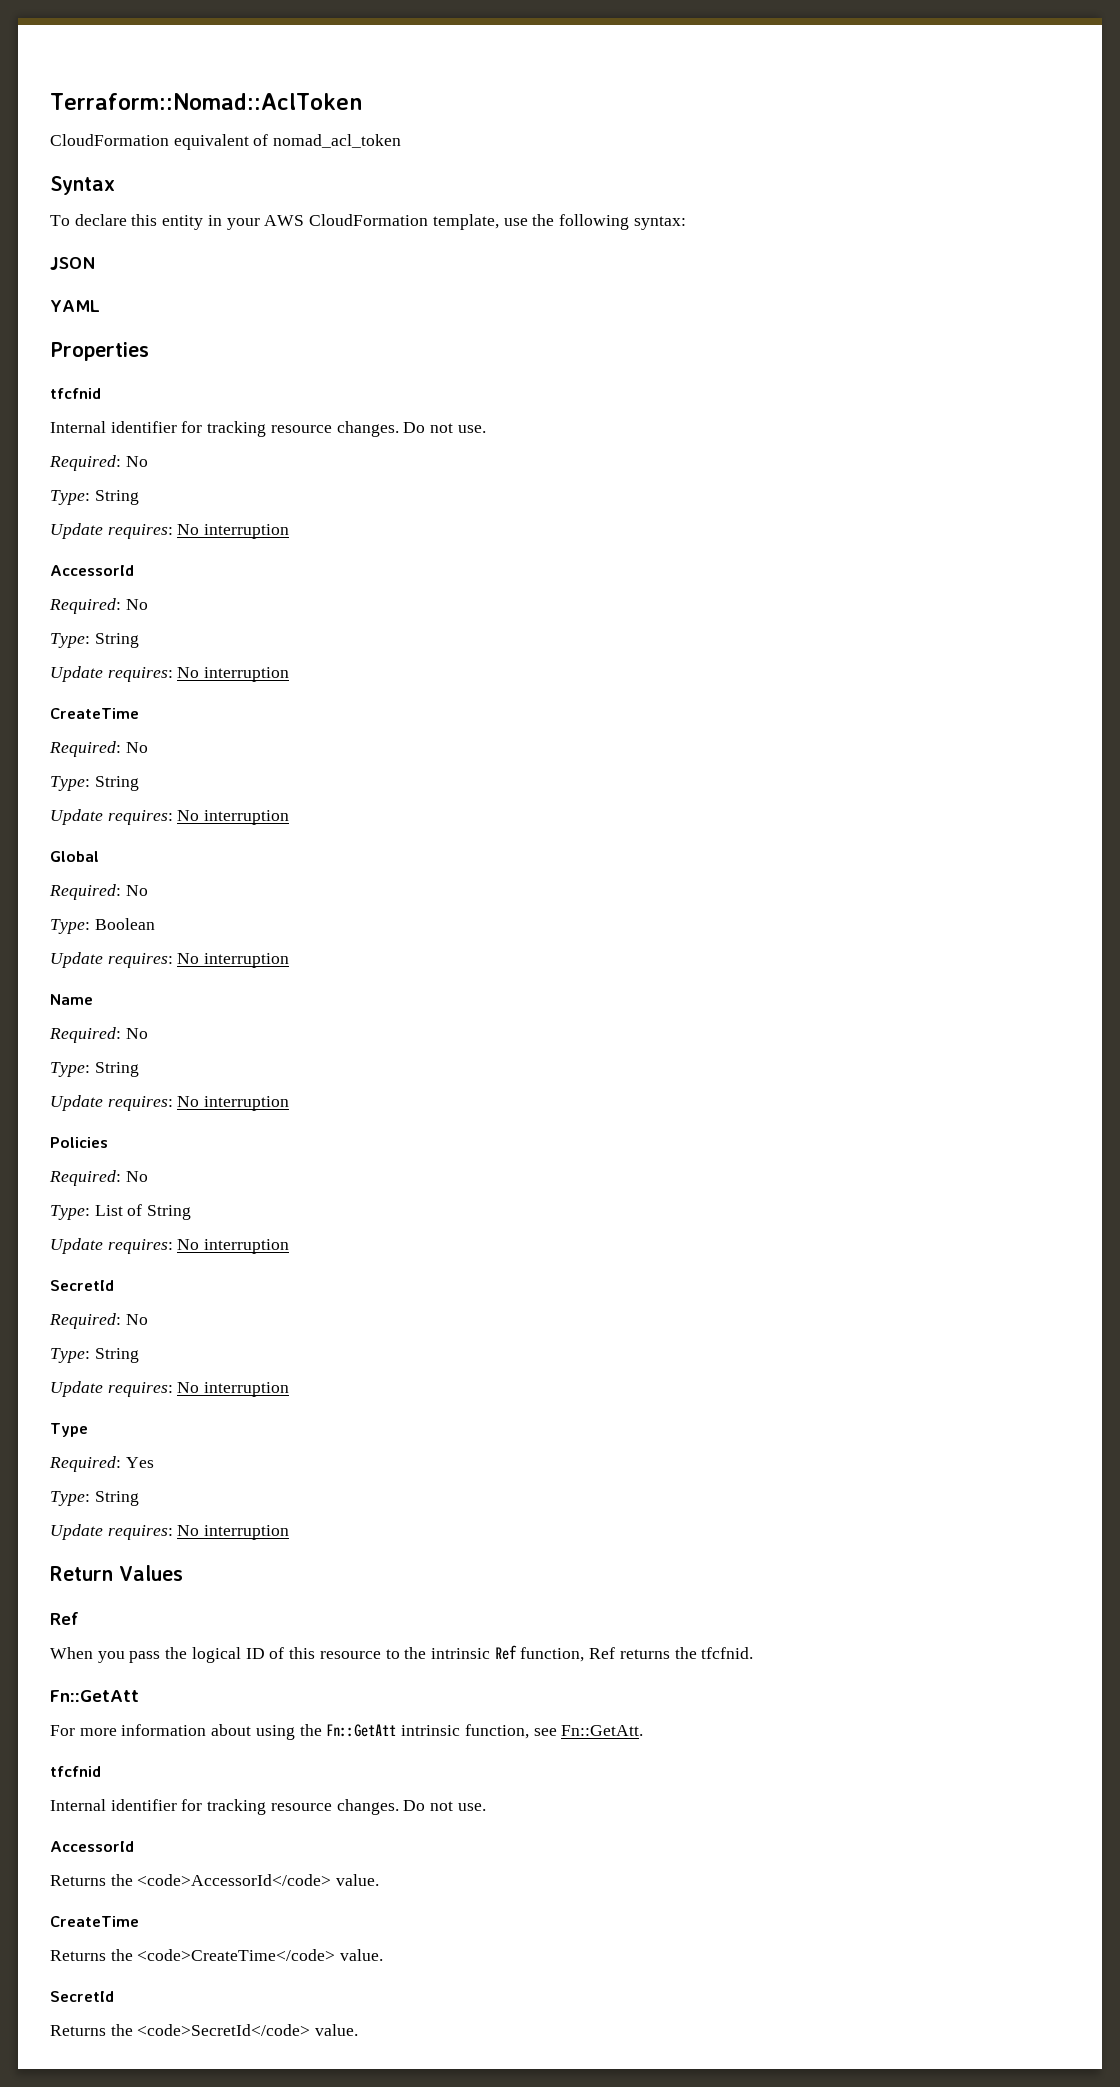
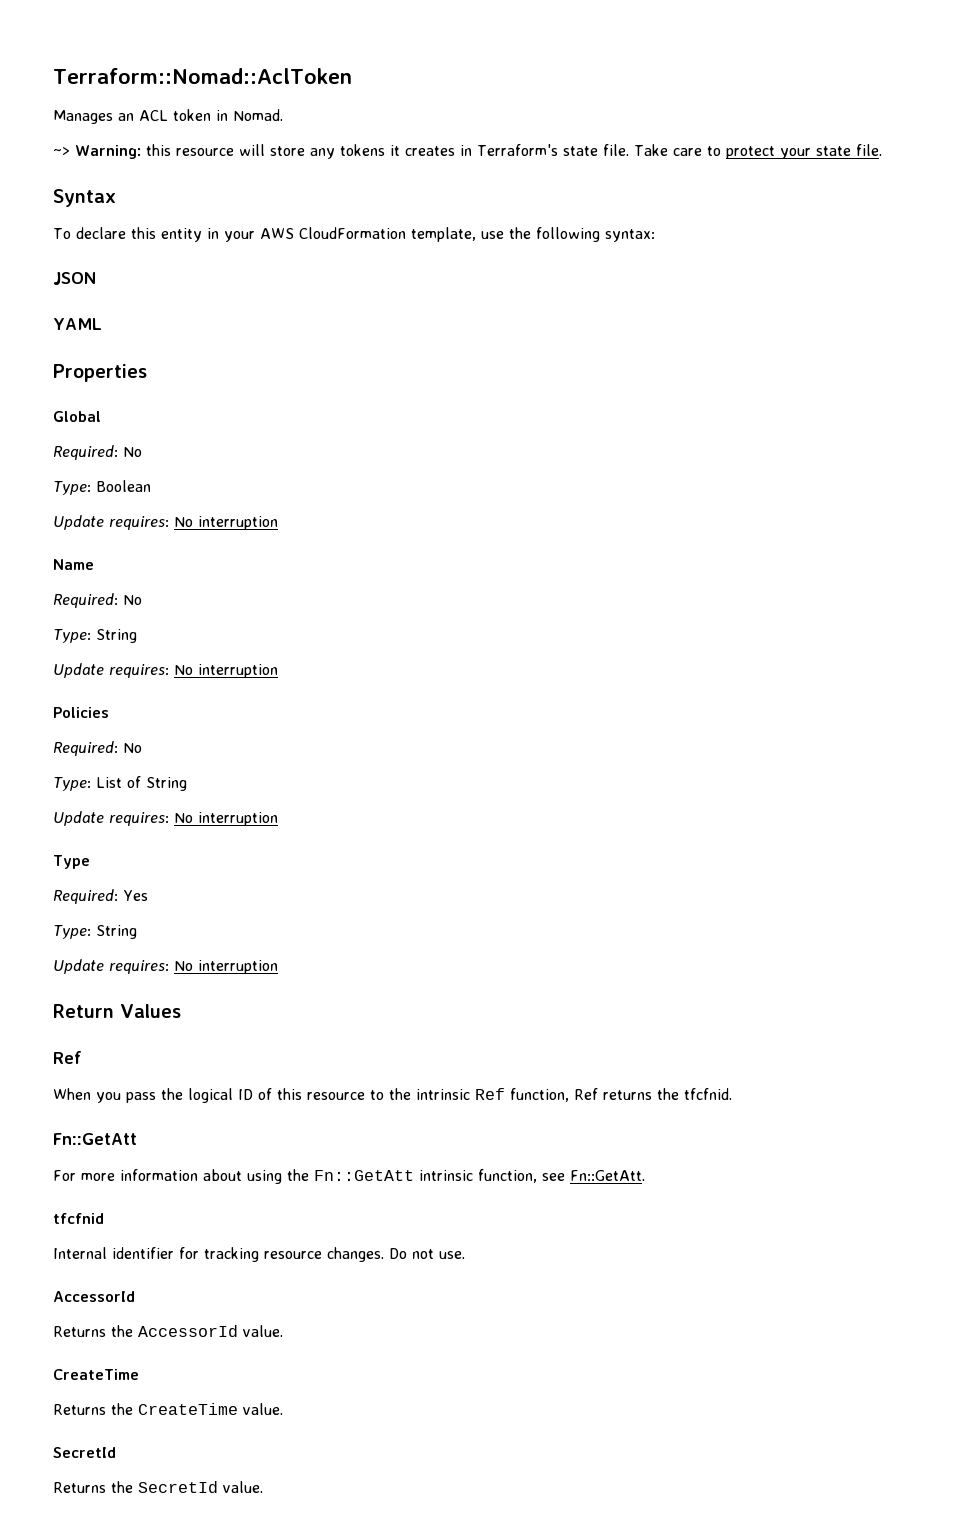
[50,134,402,150] CloudFormation equivalent of nomad_acl_token -> [53,109,283,124] [53,144,882,159] Manages an ACL token in Nomad. // ~> Warning: this resource will store any tokens it creates in Terraform's state file. Take care to protect your state file.
[50,388,101,399] [50,421,486,437] [49,455,148,471] [50,490,139,505] [50,523,290,539] [50,565,134,576] [49,598,148,614] [50,633,139,648] [50,666,290,682] [50,708,139,719] [49,741,148,757] [50,776,139,791] [50,809,290,825] // tfcfnid // Internal identifier for tracking resource changes. Do not use. // Required: No // Type: String // Update requires: No interruption // AccessorId // Required: No // Type: String // Update requires: No interruption // CreateTime // Required: No // Type: String // Update requires: No interruption -> (147, 373) none
[50,1280,114,1291] [49,1313,148,1329] [50,1348,139,1363] [50,1381,290,1397] // SecretId // Required: No // Type: String // Update requires: No interruption -> (278, 819) none
[137,1874,332,1886] <code>AccessorId</code> -> [138,1325,238,1337] AccessorId
[137,1949,336,1961] <code>CreateTime</code> -> [138,1403,238,1415] CreateTime
[137,2024,311,2036] <code>SecretId</code> -> [138,1481,218,1493] SecretId

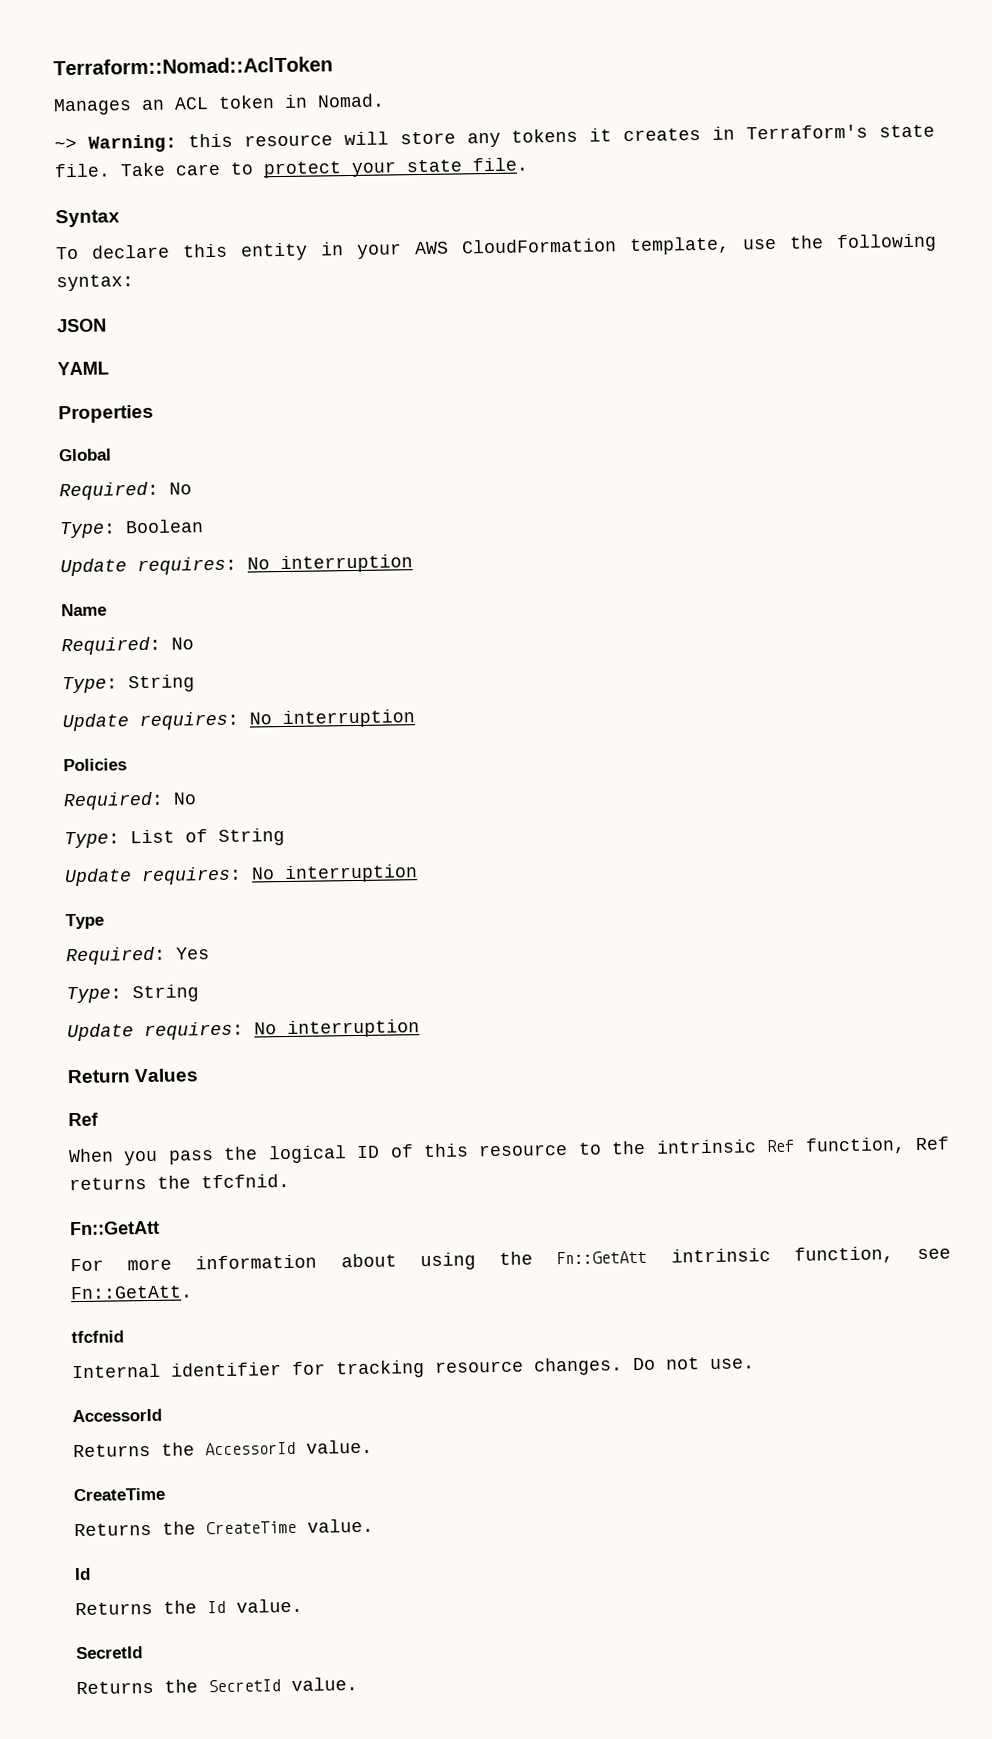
(283, 1409) none -> [74,1567,91,1581] [75,1598,303,1616] // Id // Returns the Id value.

